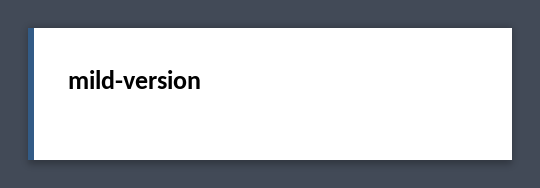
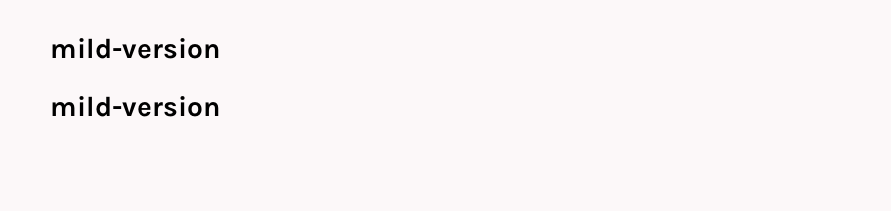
[68,70,201,89] mild-version -> [50,38,220,59] [50,96,220,117] mild-version // mild-version

